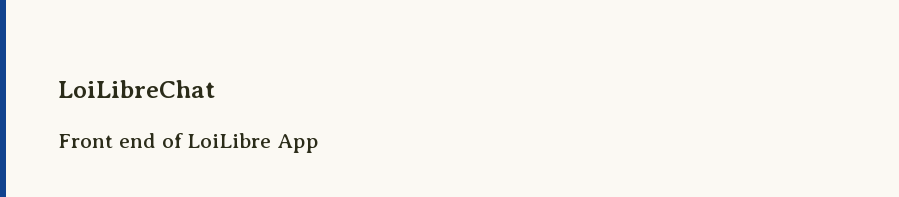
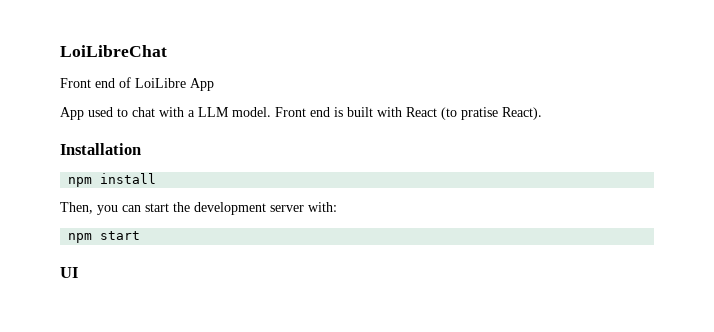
(320, 143) none -> [60,107,542,120] [60,143,141,155] [68,173,157,187] [60,202,337,215] [68,231,141,243] [60,267,78,278] // App used to chat with a LLM model. Front end is built with React (to pratise React). // Installation // npm install // Then, you can start the development server with: // npm start // UI

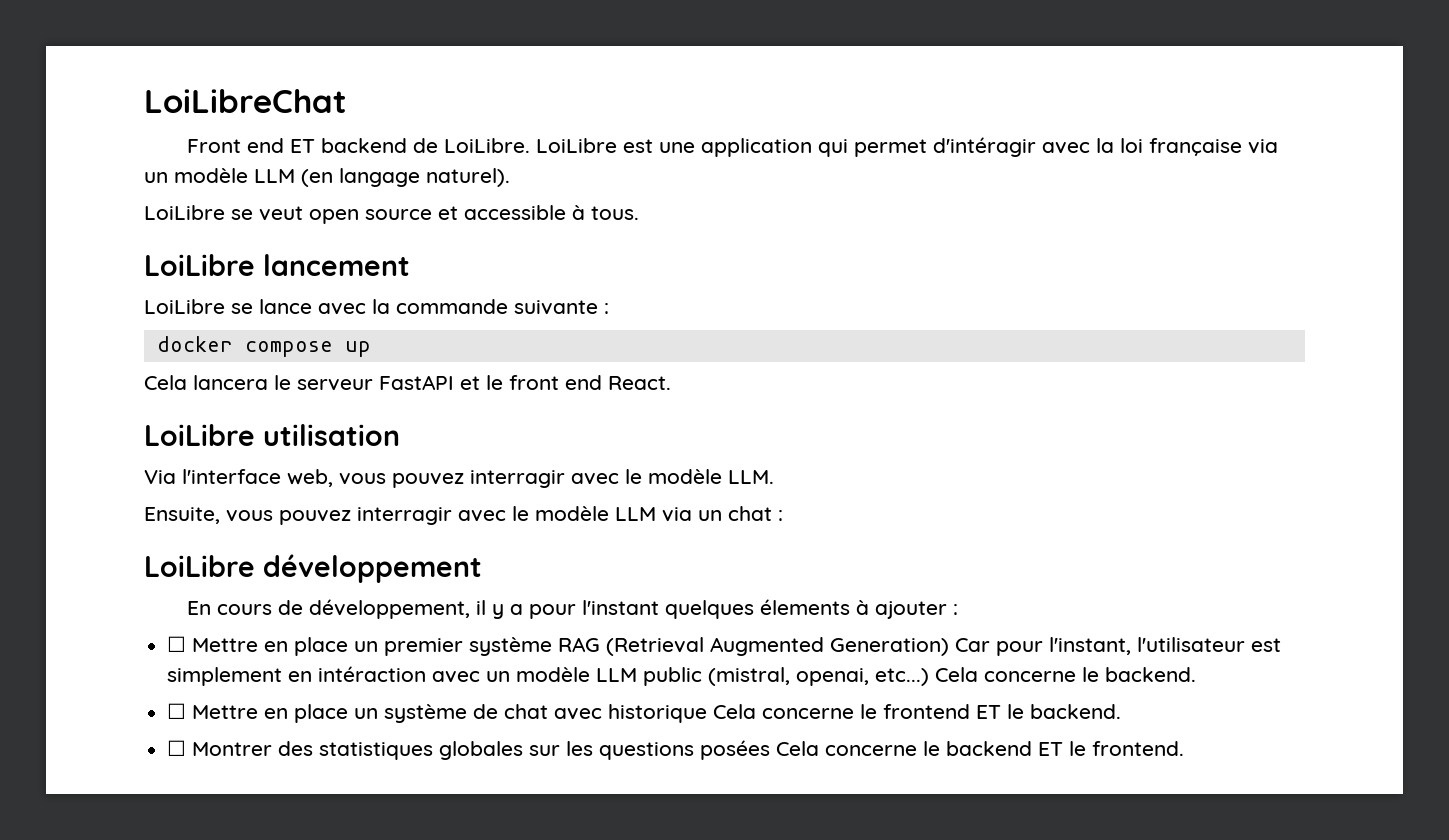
[119,77,214,91] [60,107,542,120] [60,143,141,155] [68,173,157,187] [60,202,337,215] [68,231,141,243] [60,267,78,278] of LoiLibre App // App used to chat with a LLM model. Front end is built with React (to pratise React). // Installation // npm install // Then, you can start the development server with: // npm start // UI -> [289,137,1278,157] [144,168,510,187] [144,205,639,224] [144,254,410,276] [144,299,609,315] [156,336,371,357] [144,375,671,391] [144,424,400,446] [144,469,774,488] [144,506,783,525] [144,554,482,583] [186,599,958,619] [167,636,1282,656] [167,666,1197,686] [167,703,1122,723] [167,740,1185,760] ET backend de LoiLibre. LoiLibre est une application qui permet d'intéragir avec la loi française via un modèle LLM (en langage naturel). // LoiLibre se veut open source et accessible à tous. // LoiLibre lancement // LoiLibre se lance avec la commande suivante : // docker compose up // Cela lancera le serveur FastAPI et le front end React. // LoiLibre utilisation // Via l'interface web, vous pouvez interragir avec le modèle LLM. // Ensuite, vous pouvez interragir avec le modèle LLM via un chat : // LoiLibre développement // En cours de développement, il y a pour l'instant quelques élements à ajouter : // ☐ Mettre en place un premier système RAG (Retrieval Augmented Generation) Car pour l'instant, l'utilisateur est simplement en intéraction avec un modèle LLM public (mistral, openai, etc...) Cela concerne le backend. // ☐ Mettre en place un système de chat avec historique Cela concerne le frontend ET le backend. // ☐ Montrer des statistiques globales sur les questions posées Cela concerne le backend ET le frontend.

